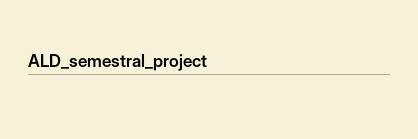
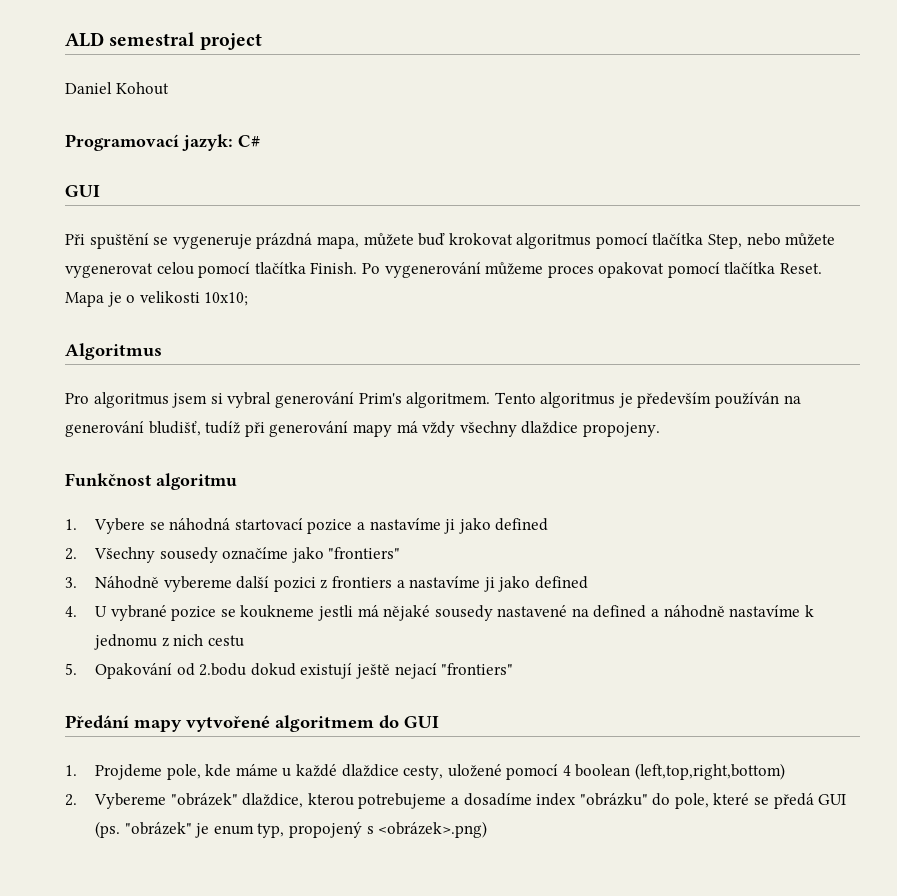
[28,54,207,71] ALD_semestral_project -> [65,32,262,50] [65,82,169,95] [65,134,260,151] [65,185,100,197] [65,233,836,249] [65,262,823,278] [65,291,249,307] [65,343,162,360] [65,392,801,408] [65,421,660,437] [65,473,237,490] [65,518,549,534] [65,547,401,563] [65,576,588,592] [65,605,814,621] [93,634,244,650] [65,663,514,679] [65,715,439,732] [65,763,786,780] [65,793,847,809] [94,821,488,838] ALD semestral project // Daniel Kohout // Programovací jazyk: C# // GUI // Při spuštění se vygeneruje prázdná mapa, můžete buď krokovat algoritmus pomocí tlačítka Step, nebo můžete vygenerovat celou pomocí tlačítka Finish. Po vygenerování můžeme proces opakovat pomocí tlačítka Reset. Mapa je o velikosti 10x10; // Algoritmus // Pro algoritmus jsem si vybral generování Prim's algoritmem. Tento algoritmus je především používán na generování bludišť, tudíž při generování mapy má vždy všechny dlaždice propojeny. // Funkčnost algoritmu // 1. Vybere se náhodná startovací pozice a nastavíme ji jako defined // 2. Všechny sousedy označíme jako "frontiers" // 3. Náhodně vybereme další pozici z frontiers a nastavíme ji jako defined // 4. U vybrané pozice se koukneme jestli má nějaké sousedy nastavené na defined a náhodně nastavíme k jednomu z nich cestu // 5. Opakování od 2.bodu dokud existují ještě nejací "frontiers" // Předání mapy vytvořené algoritmem do GUI // 1. Projdeme pole, kde máme u každé dlaždice cesty, uložené pomocí 4 boolean (left,top,right,bottom) // 2. Vybereme "obrázek" dlaždice, kterou potrebujeme a dosadíme index "obrázku" do pole, které se předá GUI (ps. "obrázek" je enum typ, propojený s <obrázek>.png)

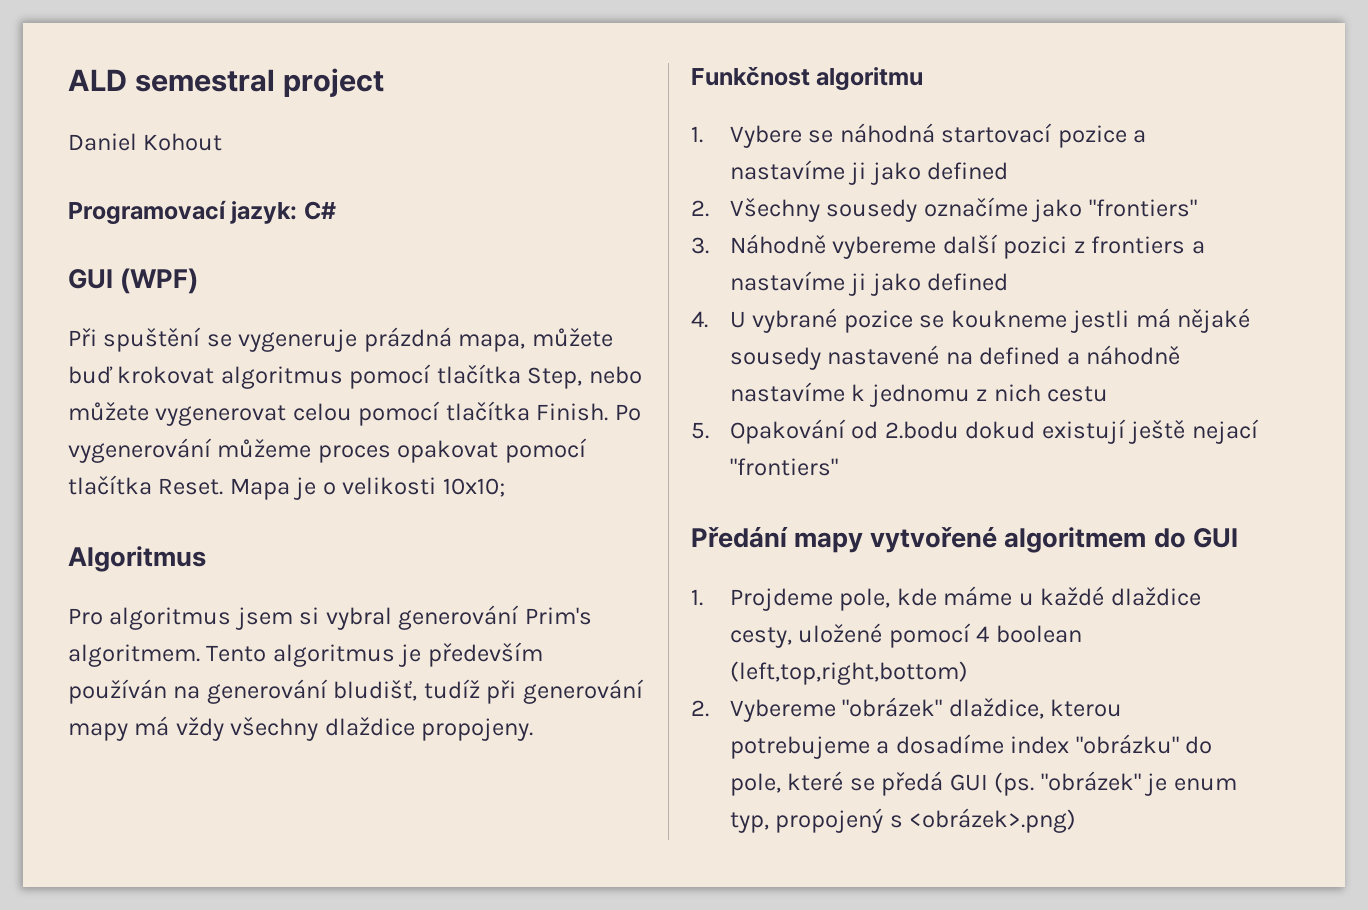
(100, 191) none -> [120,268,199,294] (WPF)

